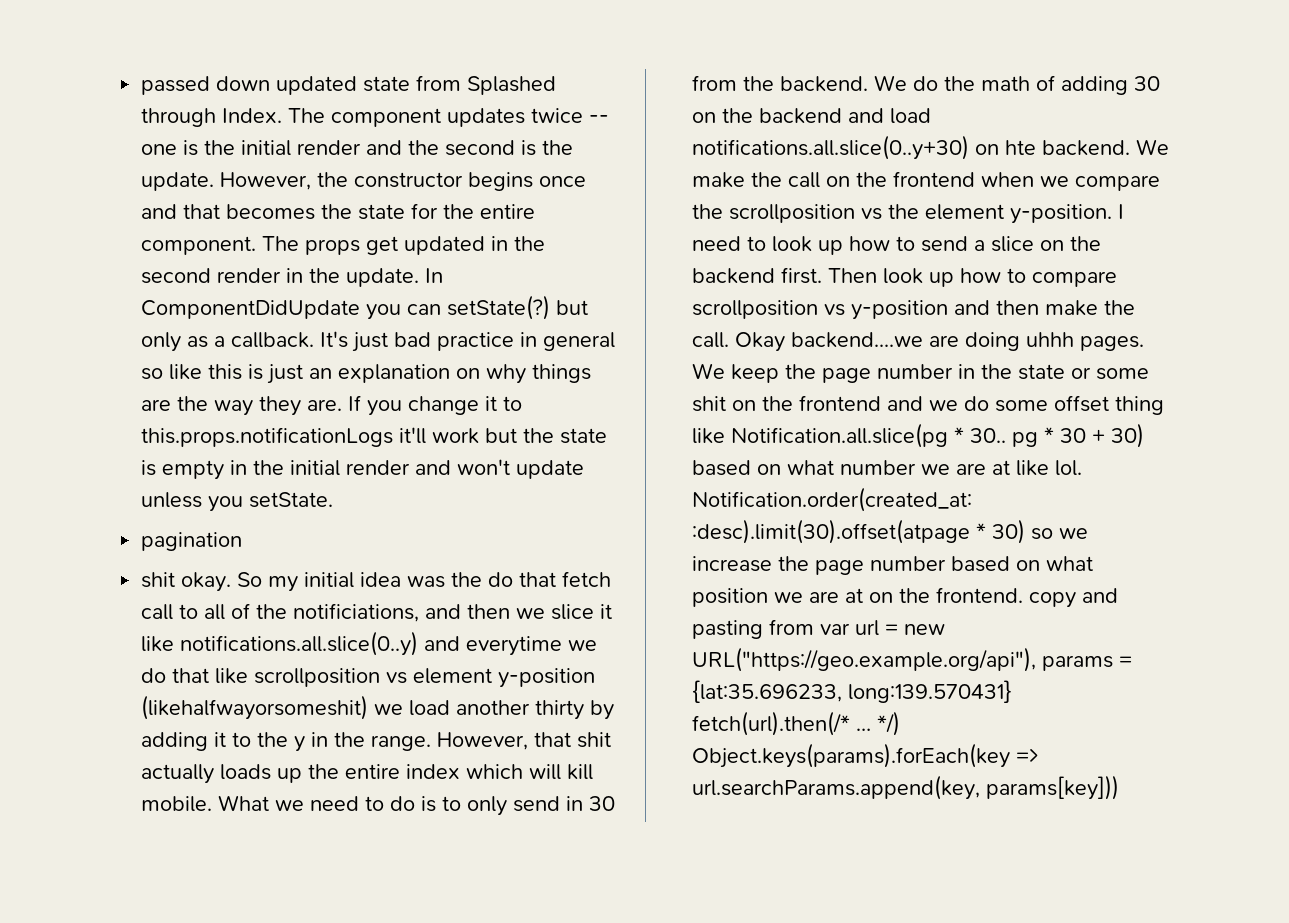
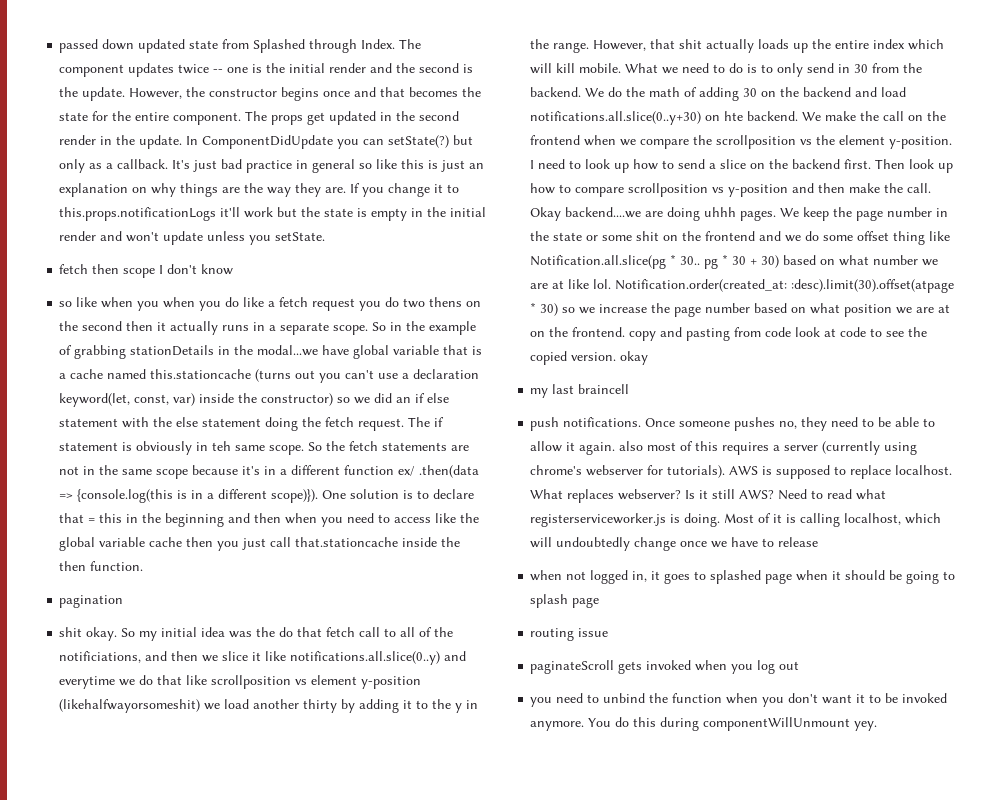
(334, 500) none -> [59,264,234,278] [59,297,482,311] [59,321,477,335] [59,345,483,359] [59,369,480,383] [59,393,450,407] [59,417,445,431] [59,441,470,455] [59,465,480,479] [59,489,475,503] [59,513,480,527] [59,537,461,551] [59,561,144,571] // fetch then scope I don't know // so like when you when you do like a fetch request you do two thens on the second then it actually runs in a separate scope. So in the example of grabbing stationDetails in the modal...we have global variable that is a cache named this.stationcache (turns out you can't use a declaration keyword(let, const, var) inside the constructor) so we did an if else statement with the else statement doing the fetch request. The if statement is obviously in teh same scope. So the fetch statements are not in the same scope because it's in a different function ex/ .then(data => {console.log(this is in a different scope)}). One solution is to declare that = this in the beginning and then when you need to access like the global variable cache then you just call that.stationcache inside the then function.
[820,620,946,636] [692,647,1133,672] [692,680,1013,703] [692,711,901,736] [692,743,1040,768] [692,775,1120,800] var url = new URL("https://geo.example.org/api"), params = {lat:35.696233, long:139.570431} fetch(url).then(/* … */) Object.keys(params).forEach(key => url.searchParams.append(key, params[key])) -> [765,327,928,337] [530,351,649,365] [530,384,630,398] [530,417,936,431] [530,441,918,455] [530,465,953,479] [530,489,887,503] [530,513,942,527] [530,537,819,551] [530,570,956,584] [530,594,600,608] [530,628,609,641] [530,660,800,674] [530,693,948,707] [530,717,878,731] code look at code to see the copied version. okay // my last braincell // push notifications. Once someone pushes no, they need to be able to allow it again. also most of this requires a server (currently using chrome's webserver for tutorials). AWS is supposed to replace localhost. What replaces webserver? Is it still AWS? Need to read what registerserviceworker.js is doing. Most of it is calling localhost, which will undoubtedly change once we have to release // when not logged in, it goes to splashed page when it should be going to splash page // routing issue // paginateScroll gets invoked when you log out // you need to unbind the function when you don't want it to be invoked anymore. You do this during componentWillUnmount yey.

